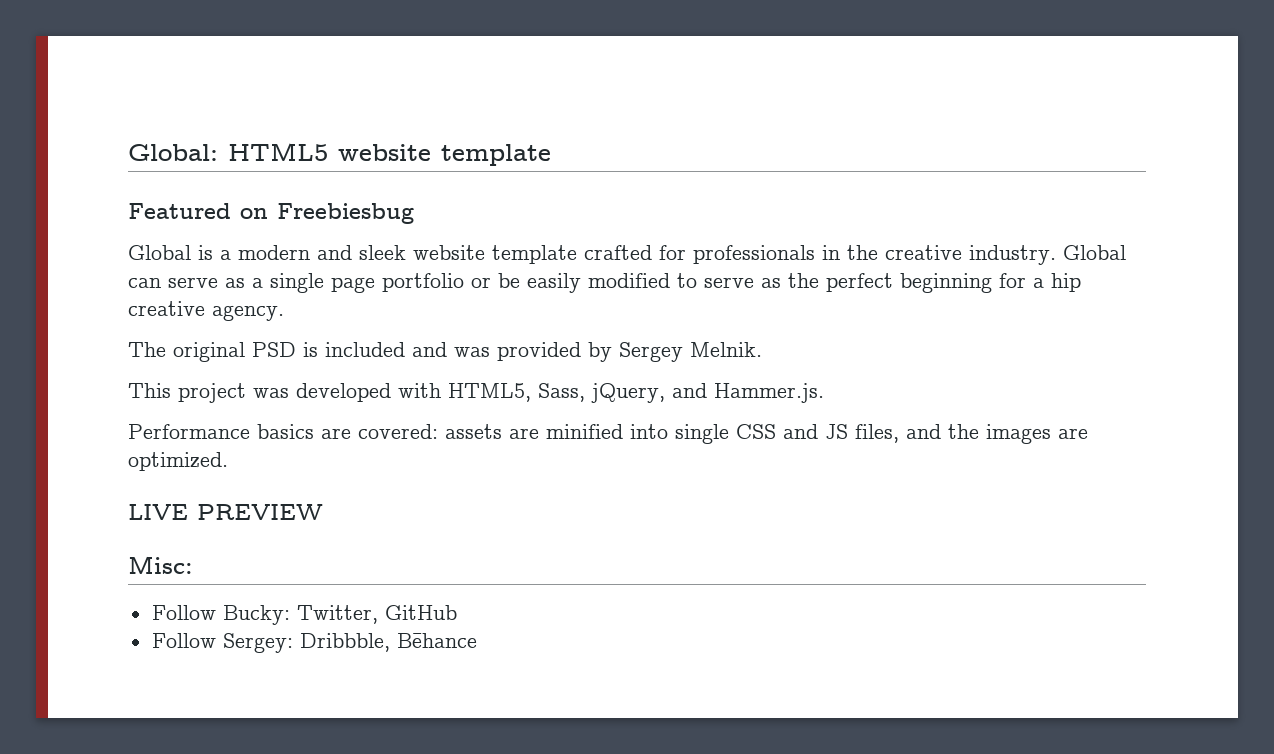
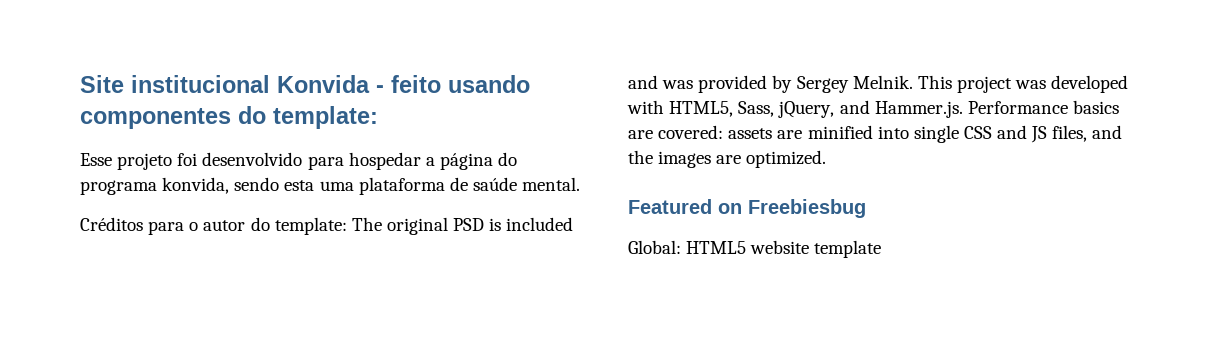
[128,143,551,166] [128,203,414,224] [128,245,1126,265] [128,273,1081,293] [128,301,284,321] Global: HTML5 website template // Featured on Freebiesbug // Global is a modern and sleek website template crafted for professionals in the creative industry. Global can serve as a single page portfolio or be easily modified to serve as the perfect beginning for a hip creative agency. // -> [80,75,530,93] [80,106,378,129] [80,152,518,170] [80,177,581,195] [80,217,347,235] Site institucional Konvida - feito usando componentes do template: // Esse projeto foi desenvolvido para hospedar a página do programa konvida, sendo esta uma plataforma de saúde mental. // Créditos para o autor do template:
(762, 349) // -> (913, 82) none
(824, 393) // -> (963, 109) none
[128,504,323,520] [128,556,193,574] [151,605,457,625] [151,633,477,653] LIVE PREVIEW // Misc: // Follow Bucky: Twitter, GitHub // Follow Sergey: Dribbble, Bēhance -> [628,199,866,218] [628,240,882,258] Featured on Freebiesbug // Global: HTML5 website template

